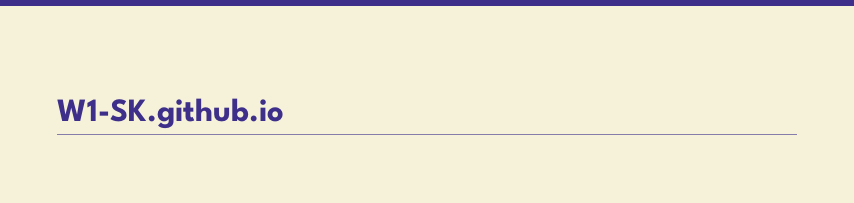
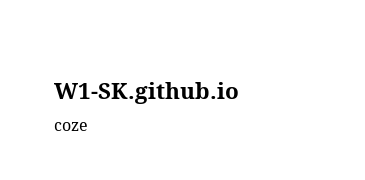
(284, 113) none -> [54,122,88,131] // coze

